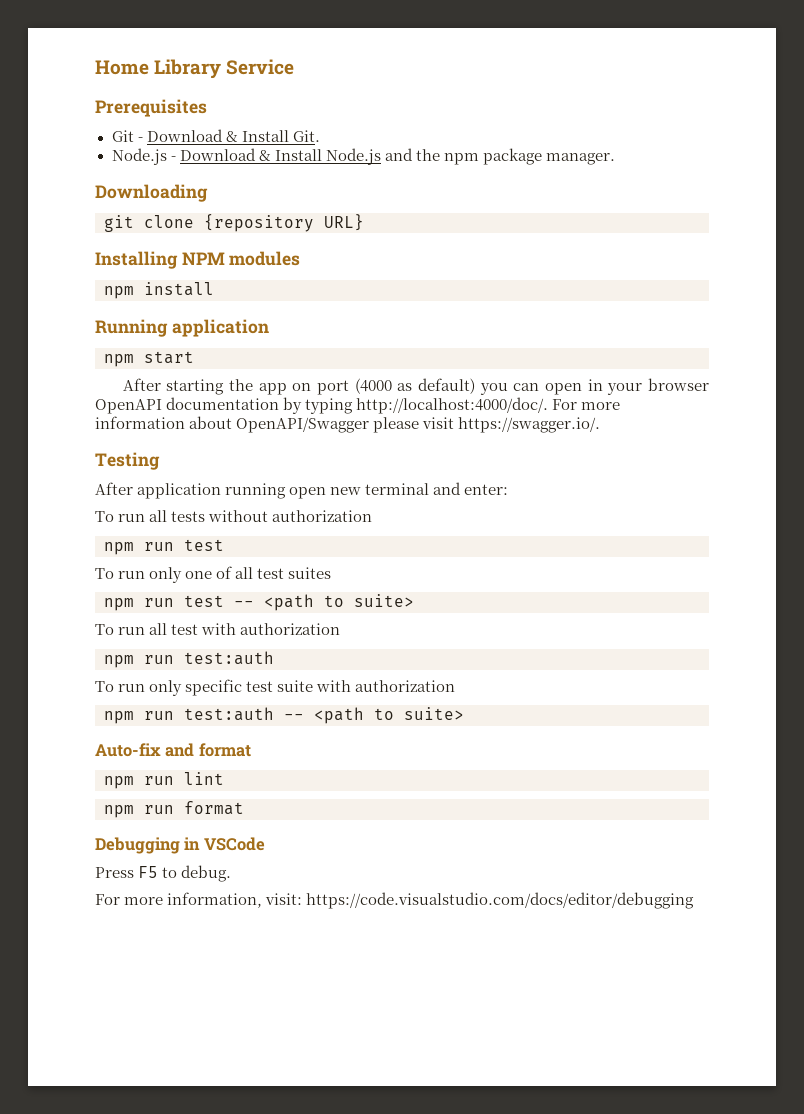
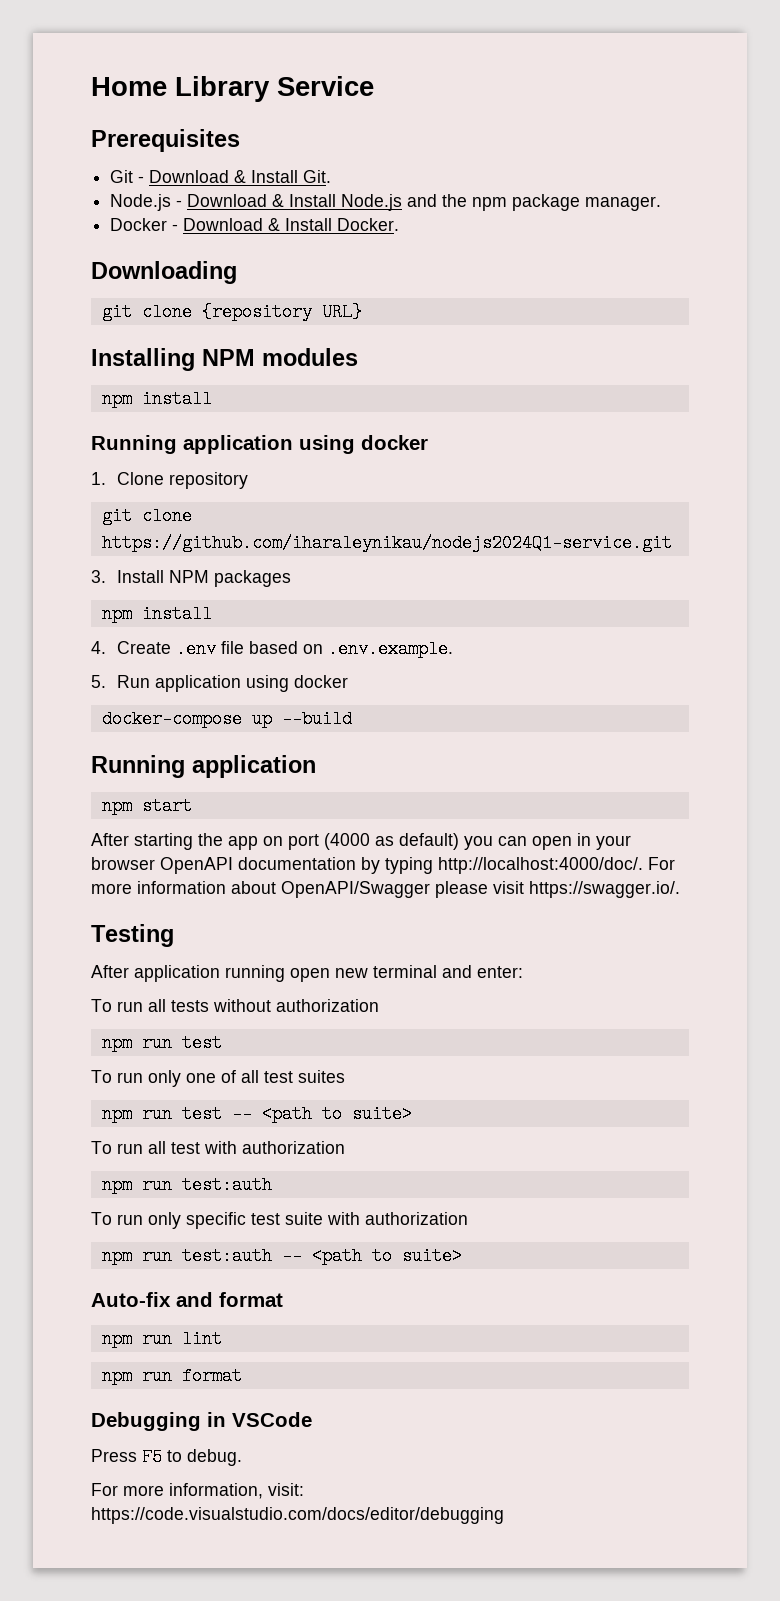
(615, 159) none -> [110,218,400,231] // Docker - Download & Install Docker.
(214, 289) none -> [91,435,428,454] [91,472,249,489] [101,507,192,525] [101,534,672,552] [91,570,292,587] [101,605,212,623] [91,640,454,658] [91,675,349,692] [101,710,352,728] // Running application using docker // 1. Clone repository // git clone https://github.com/iharaleynikau/nodejs2024Q1-service.git // 3. Install NPM packages // npm install // 4. Create .env file based on .env.example. // 5. Run application using docker // docker-compose up --build

